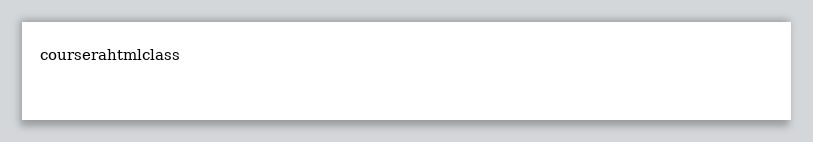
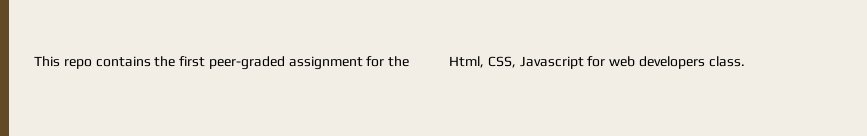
[40,49,180,60] courserahtmlclass -> [34,56,745,70] This repo contains the first peer-graded assignment for the Html, CSS, Javascript for web developers class.

